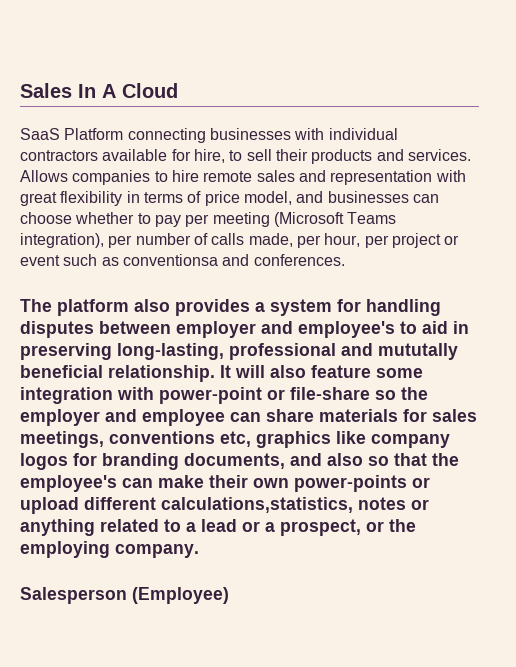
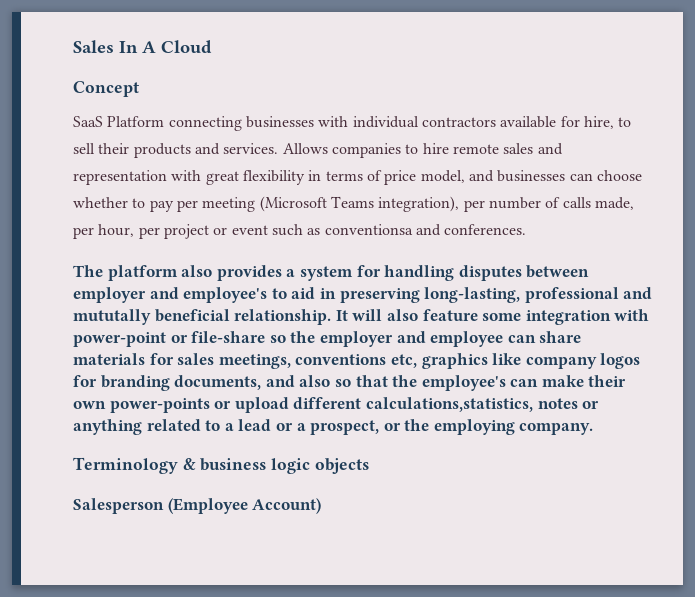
(178, 90) none -> [73,81,139,97] // Concept
(199, 551) none -> [73,457,369,474] // Terminology & business logic objects
[132,587,229,604] (Employee) -> [167,498,322,514] (Employee Account)

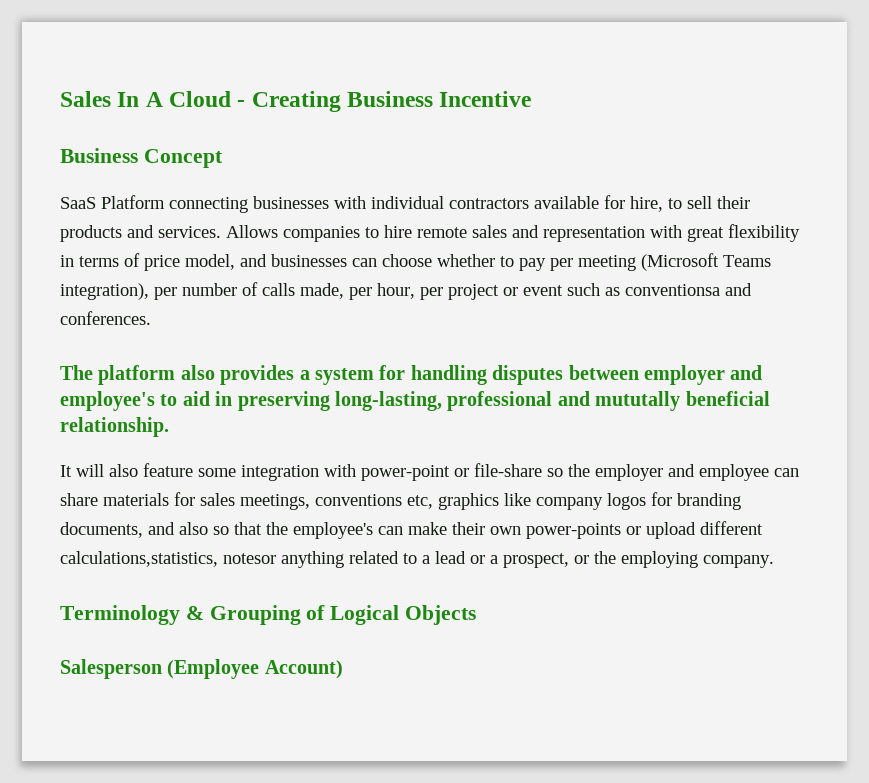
(212, 47) // -> [237,91,532,112] [60,148,138,163] - Creating Business Incentive // Business
(332, 317) none -> (169, 427) //
[537,398,600,409] notes or -> [223,553,276,564] notesor
[200,458,369,474] business logic objects -> [209,605,477,625] Grouping of Logical Objects

